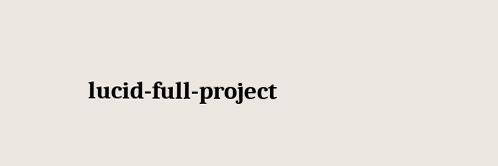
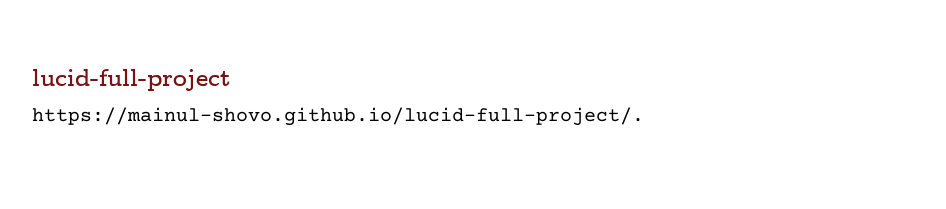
(279, 93) none -> [32,107,644,126] // https://mainul-shovo.github.io/lucid-full-project/.

